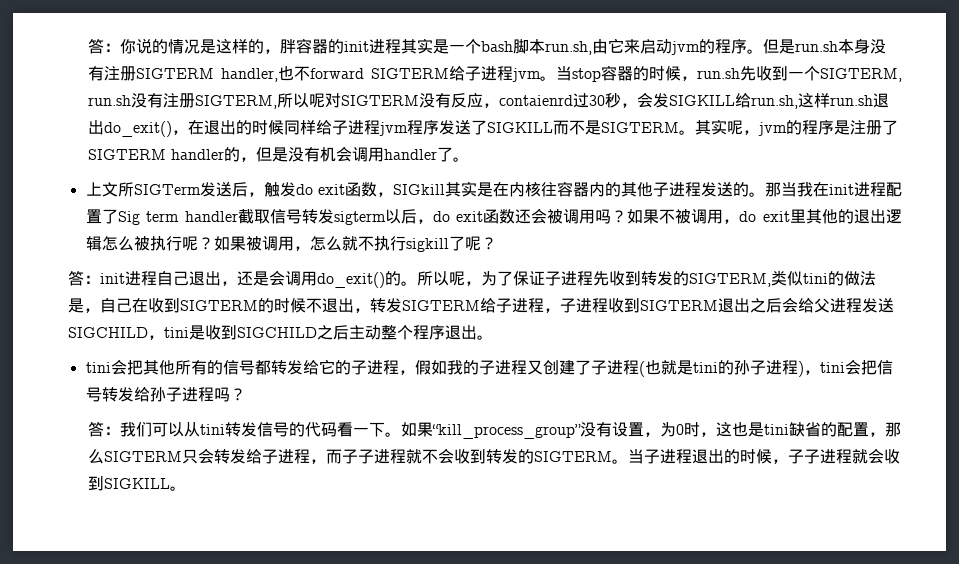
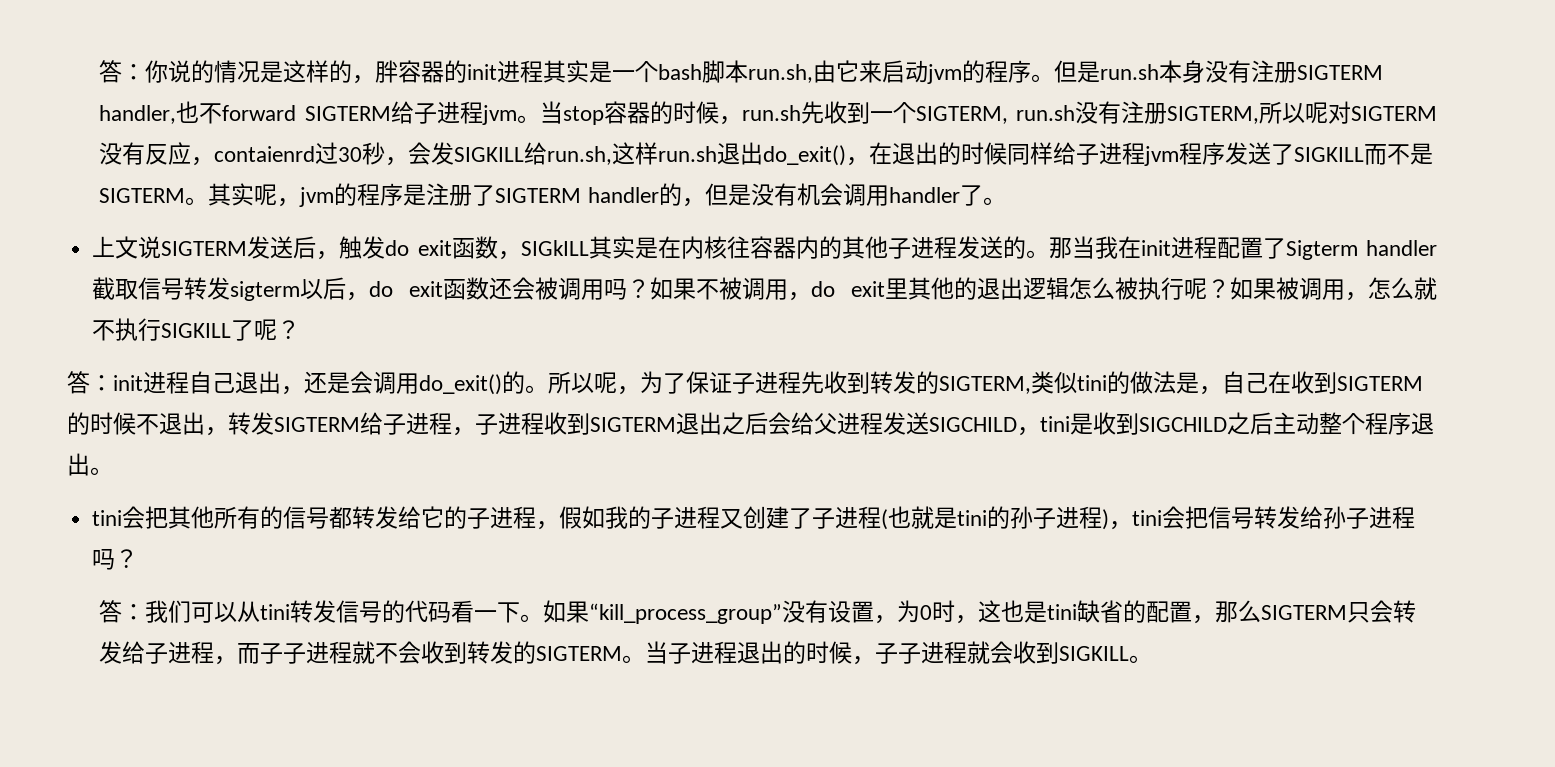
[117,182,201,197] 所SIGTerm -> [138,236,248,259] 说SIGTERM
[393,184,445,195] SIGkill -> [520,240,589,256] SIGkILL
[117,211,180,225] Sig term -> [1285,240,1358,260] Sigterm
[405,238,449,252] sigkill -> [161,323,232,338] SIGKILL

